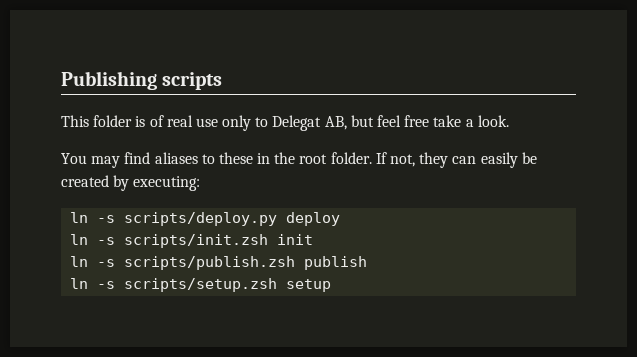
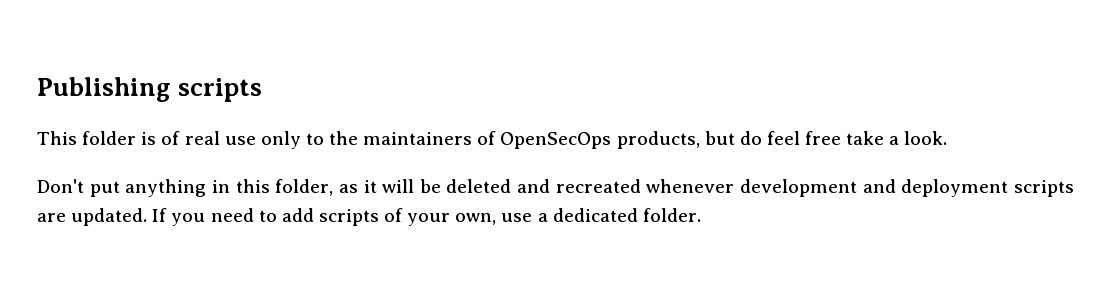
[272,115,374,131] Delegat AB, but -> [329,131,762,149] the maintainers of OpenSecOps products, but do
[61,152,537,168] [61,175,201,191] [70,212,341,226] [70,234,314,248] [70,256,368,270] [70,278,332,292] You may find aliases to these in the root folder. If not, they can easily be created by executing: // ln -s scripts/deploy.py deploy // ln -s scripts/init.zsh init // ln -s scripts/publish.zsh publish // ln -s scripts/setup.zsh setup -> [37,179,1074,197] [37,208,701,226] Don't put anything in this folder, as it will be deleted and recreated whenever development and deployment scripts are updated. If you need to add scripts of your own, use a dedicated folder.

